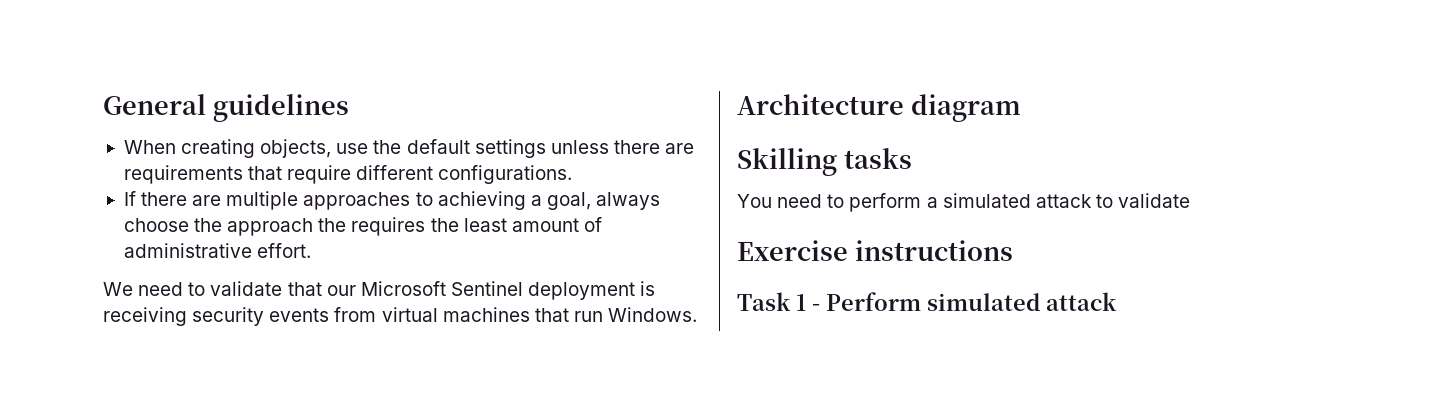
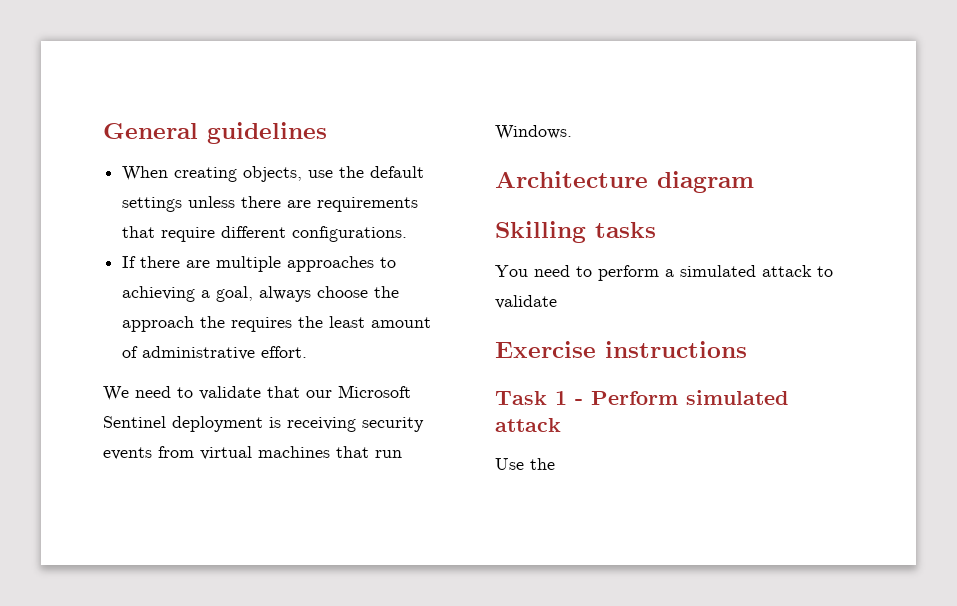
(1117, 301) none -> [495,458,555,470] // Use the

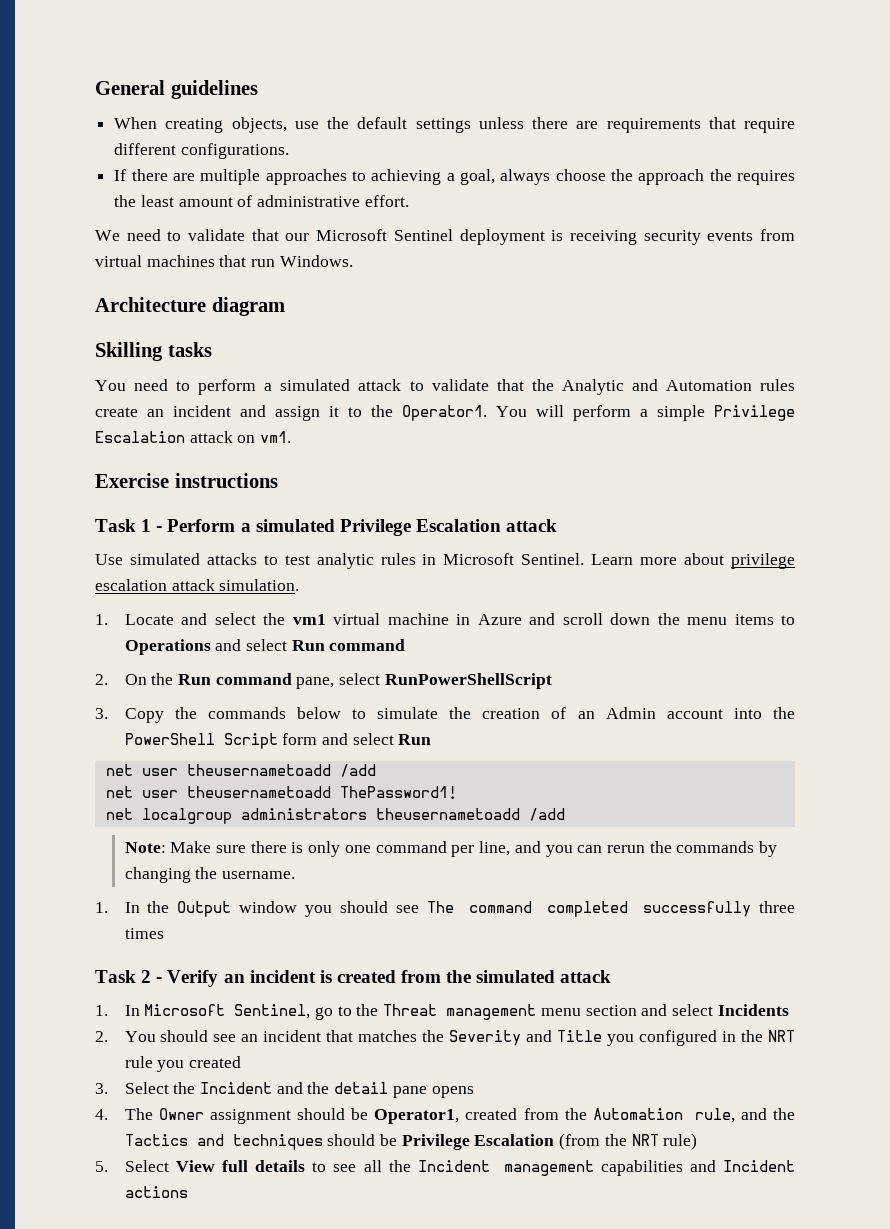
(557, 302) none -> [496,379,795,395] [95,405,795,421] [95,431,292,443] that the Analytic and Automation rules create an incident and assign it to the Operator1. You will perform a simple Privilege Escalation attack on vm1.
[686,390,788,405] [495,418,561,432] [495,458,555,470] simulated attack // Use the -> [240,519,558,536] [95,553,795,569] [95,579,300,591] [95,613,795,625] [124,639,406,655] [95,673,552,689] [95,707,796,723] [124,733,432,749] [105,764,376,777] [105,786,457,799] [105,808,565,824] [124,841,778,857] [124,867,295,883] [95,901,796,917] [124,928,164,939] [95,970,612,987] [95,1004,789,1020] [95,1030,795,1046] [124,1056,241,1072] [95,1082,474,1098] [95,1108,795,1124] [124,1133,698,1150] [95,1160,795,1176] [124,1186,188,1198] a simulated Privilege Escalation attack // Use simulated attacks to test analytic rules in Microsoft Sentinel. Learn more about privilege escalation attack simulation. // 1. Locate and select the vm1 virtual machine in Azure and scroll down the menu items to Operations and select Run command // 2. On the Run command pane, select RunPowerShellScript // 3. Copy the commands below to simulate the creation of an Admin account into the PowerShell Script form and select Run // net user theusernametoadd /add // net user theusernametoadd ThePassword1! // net localgroup administrators theusernametoadd /add // Note: Make sure there is only one command per line, and you can rerun the commands by changing the username. // 1. In the Output window you should see The command completed successfully three times // Task 2 - Verify an incident is created from the simulated attack // 1. In Microsoft Sentinel, go to the Threat management menu section and select Incidents // 2. You should see an incident that matches the Severity and Title you configured in the NRT rule you created // 3. Select the Incident and the detail pane opens // 4. The Owner assignment should be Operator1, created from the Automation rule, and the Tactics and techniques should be Privilege Escalation (from the NRT rule) // 5. Select View full details to see all the Incident management capabilities and Incident actions

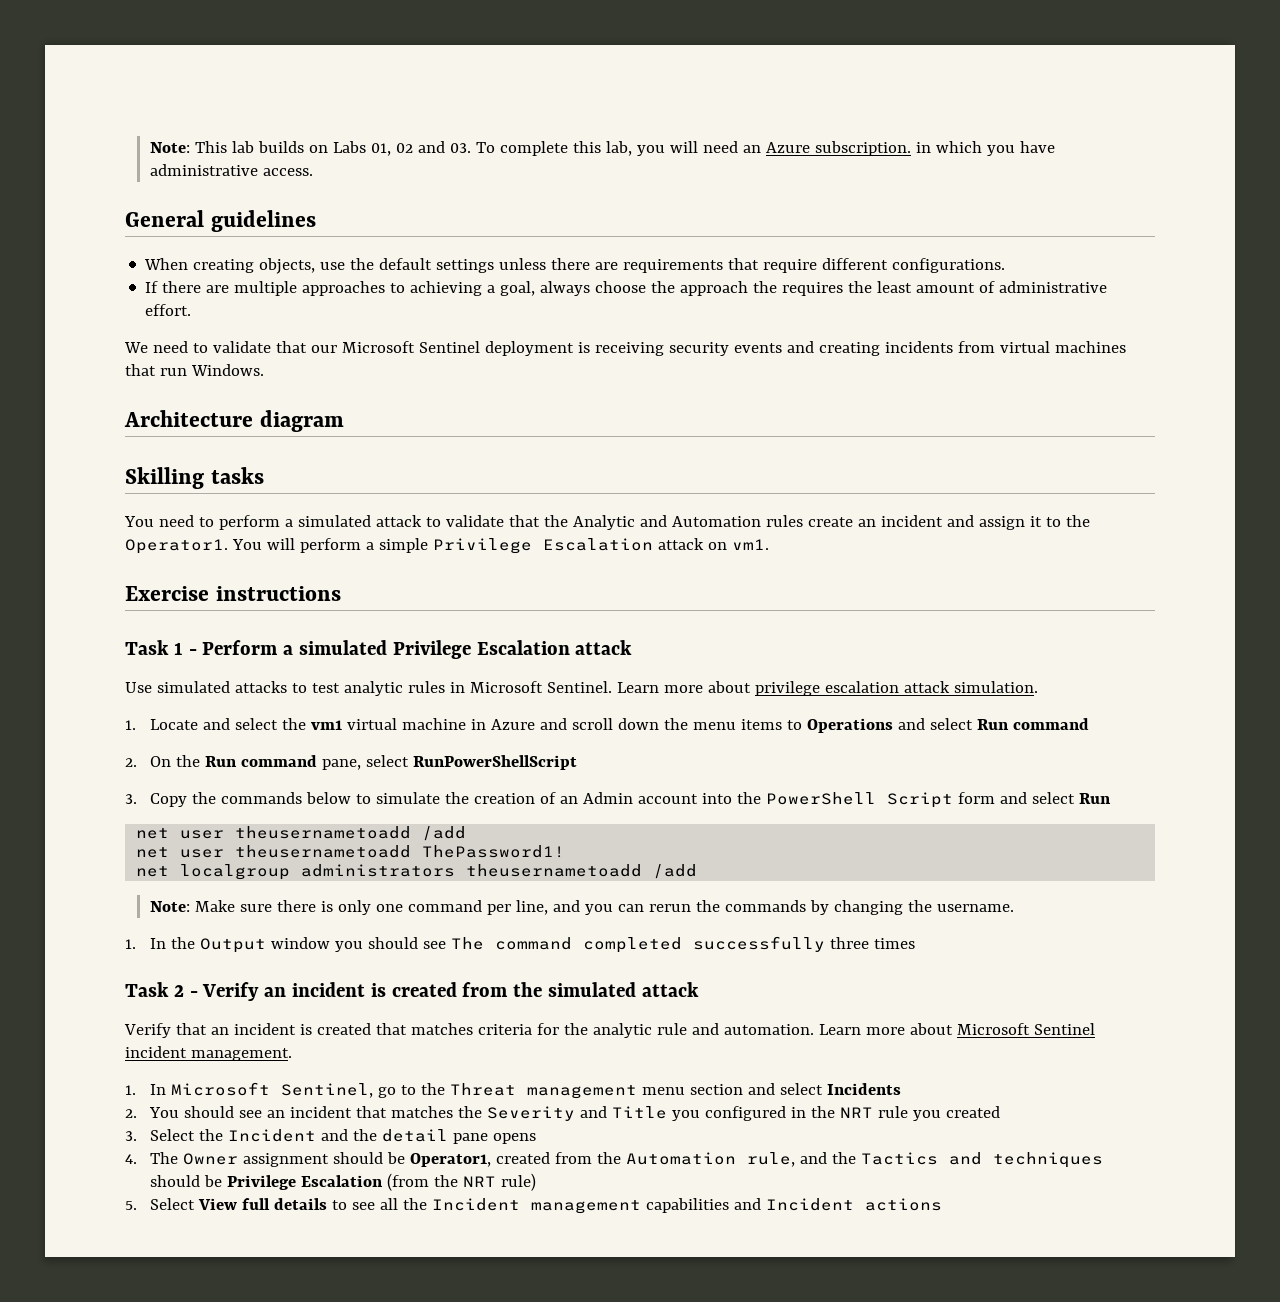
(95, 87) none -> [150,141,1055,156] [150,164,314,176] Note: This lab builds on Labs 01, 02 and 03. To complete this lab, you will need an Azure subscription. in which you have administrative access. //
(754, 236) none -> [786,341,953,356] and creating incidents
(612, 976) none -> [124,1023,1095,1038] [125,1046,292,1061] // Verify that an incident is created that matches criteria for the analytic rule and automation. Learn more about Microsoft Sentinel incident management.

